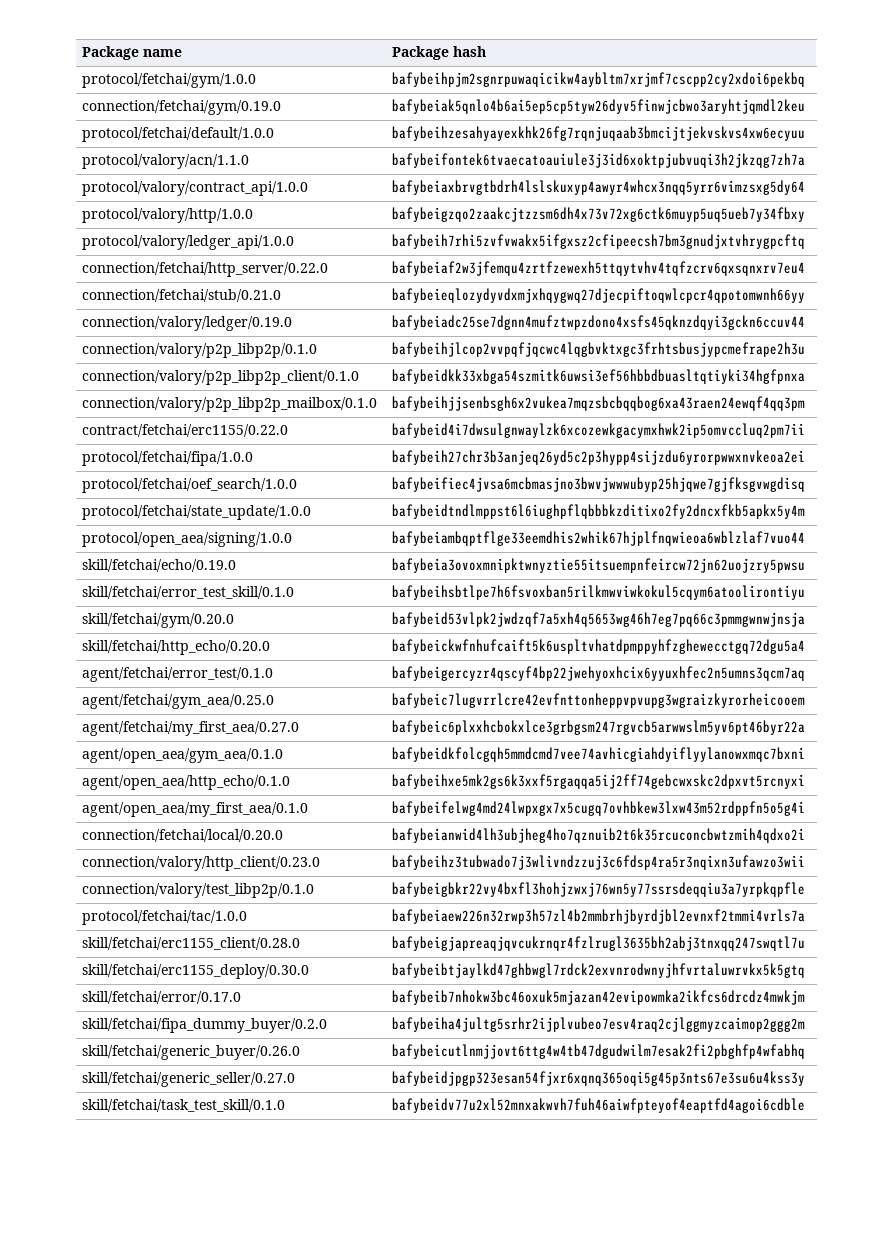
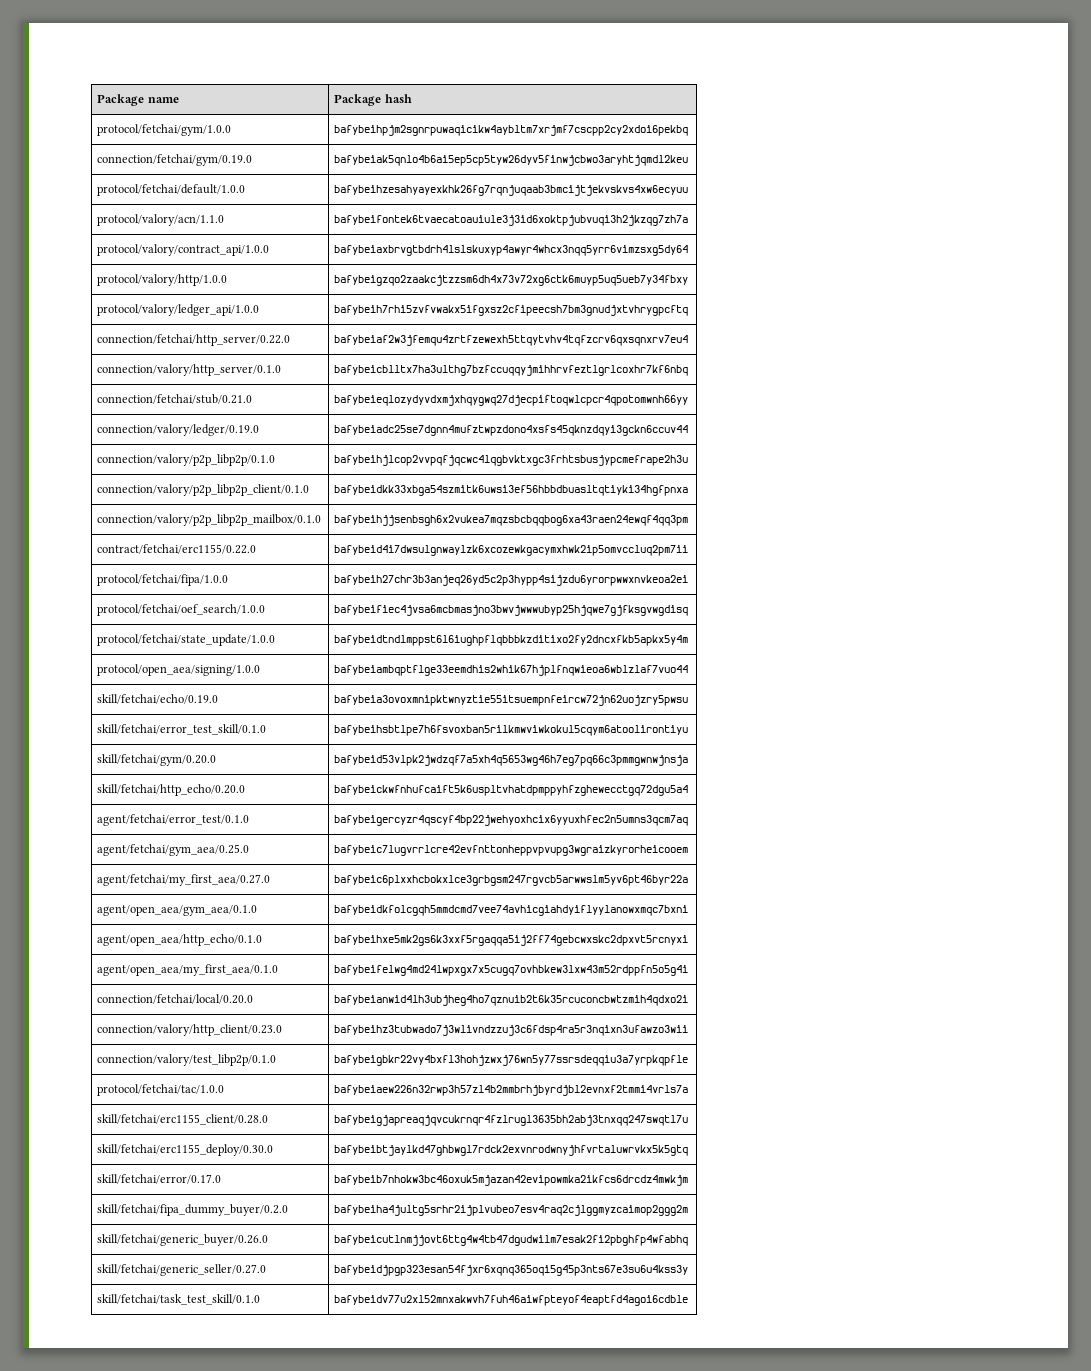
(806, 268) none -> [97,364,282,376] [334,365,689,376] // connection/valory/http_server/0.1.0 | bafybeicblltx7ha3ulthg7bzfccuqqyjmihhrvfeztlgrlcoxhr7kf6nbq

